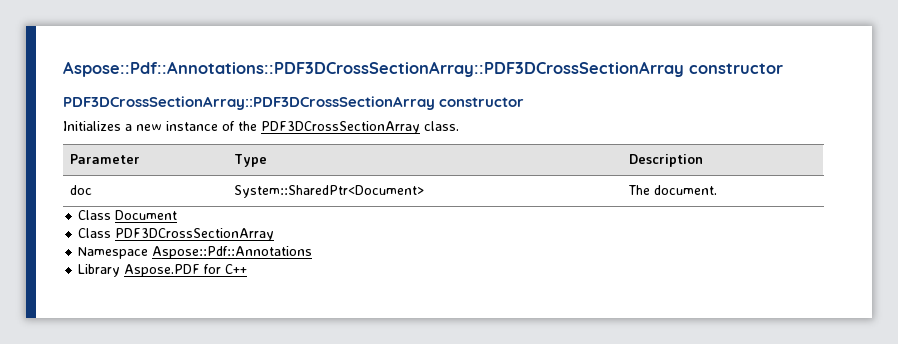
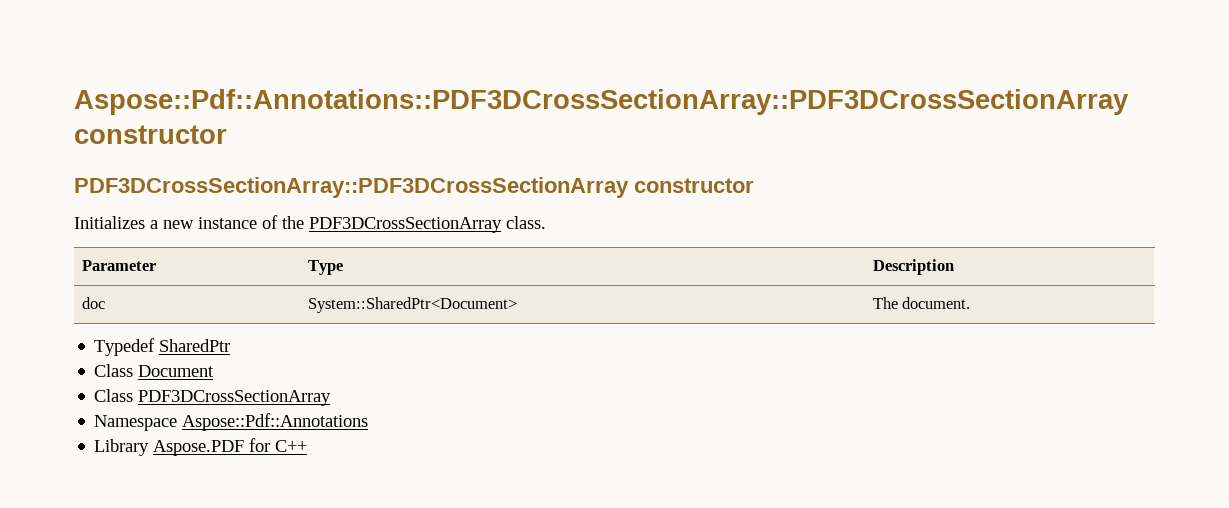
(718, 190) none -> [94,338,231,356] // Typedef SharedPtr

